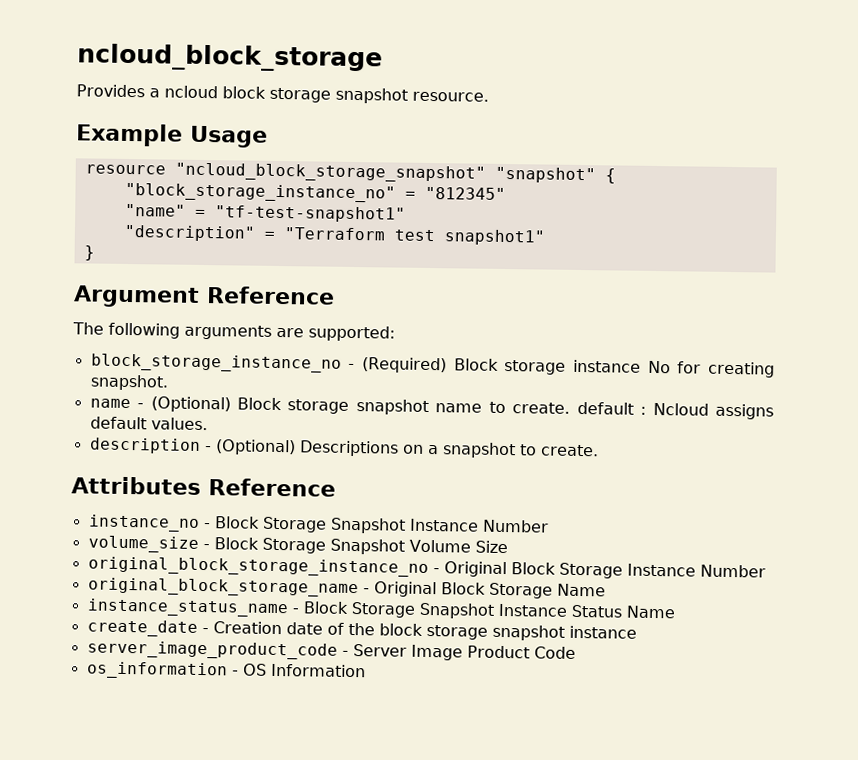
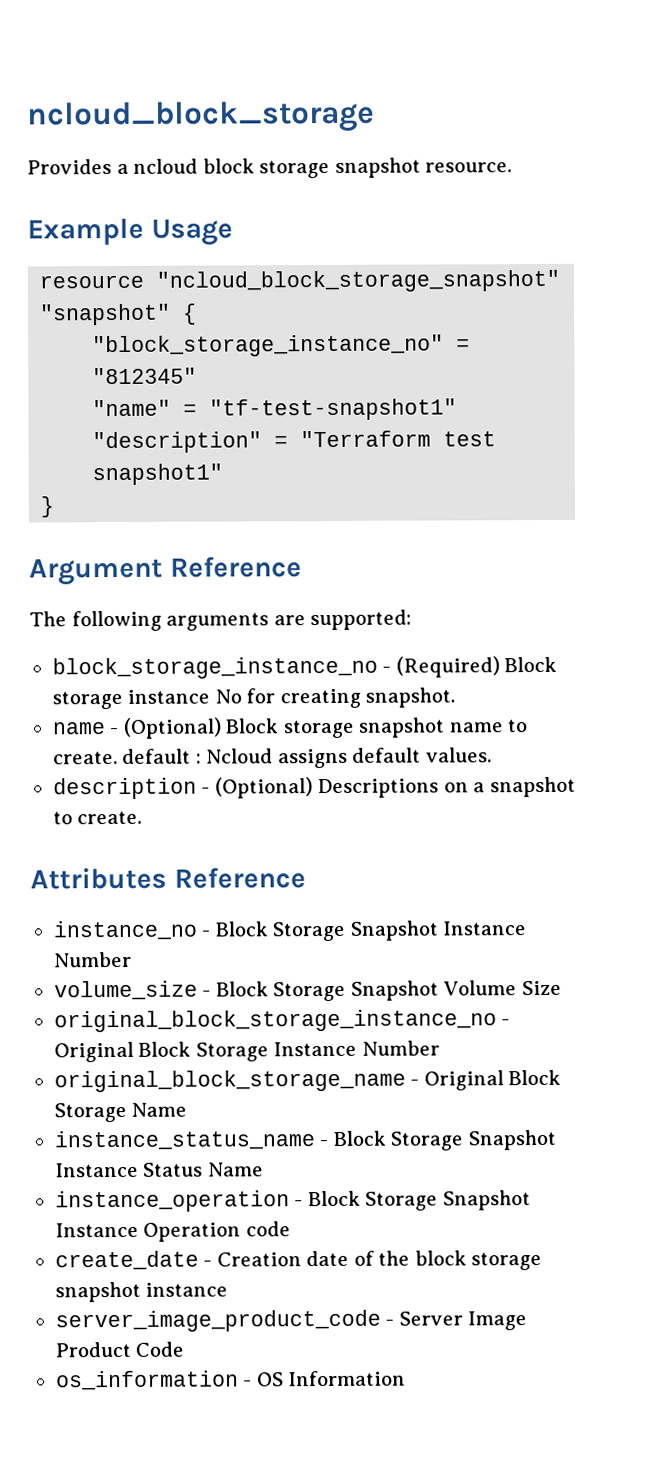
(676, 612) none -> [54,1190,531,1213] [54,1221,291,1242] // instance_operation - Block Storage Snapshot Instance Operation code

